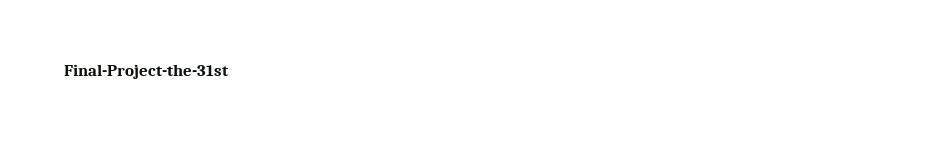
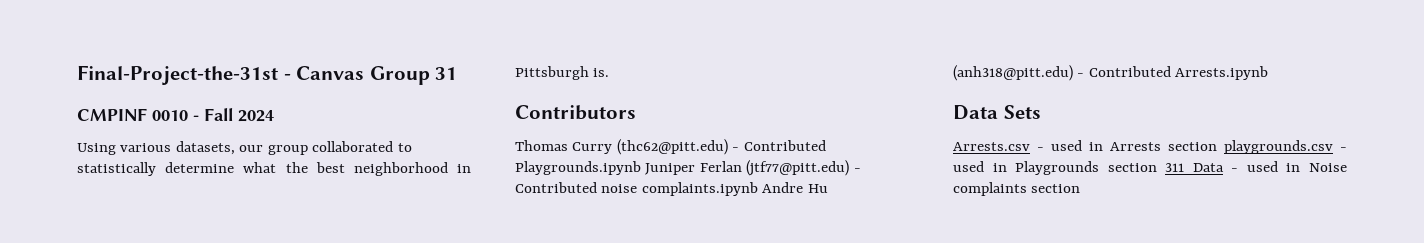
(229, 71) none -> [283,66,458,85] [77,108,274,122] [77,141,412,155] [77,162,471,176] [515,66,610,80] [515,105,636,120] [515,139,826,155] [515,160,861,176] [515,182,828,196] [953,65,1269,81] [953,105,1041,120] [953,140,1347,154] [953,161,1347,175] [953,182,1081,196] - Canvas Group 31 // CMPINF 0010 - Fall 2024 // Using various datasets, our group collaborated to statistically determine what the best neighborhood in Pittsburgh is. // Contributors // Thomas Curry (thc62@pitt.edu) - Contributed Playgrounds.ipynb Juniper Ferlan (jtf77@pitt.edu) - Contributed noise complaints.ipynb Andre Hu (anh318@pitt.edu) - Contributed Arrests.ipynb // Data Sets // Arrests.csv - used in Arrests section playgrounds.csv - used in Playgrounds section 311 Data - used in Noise complaints section

